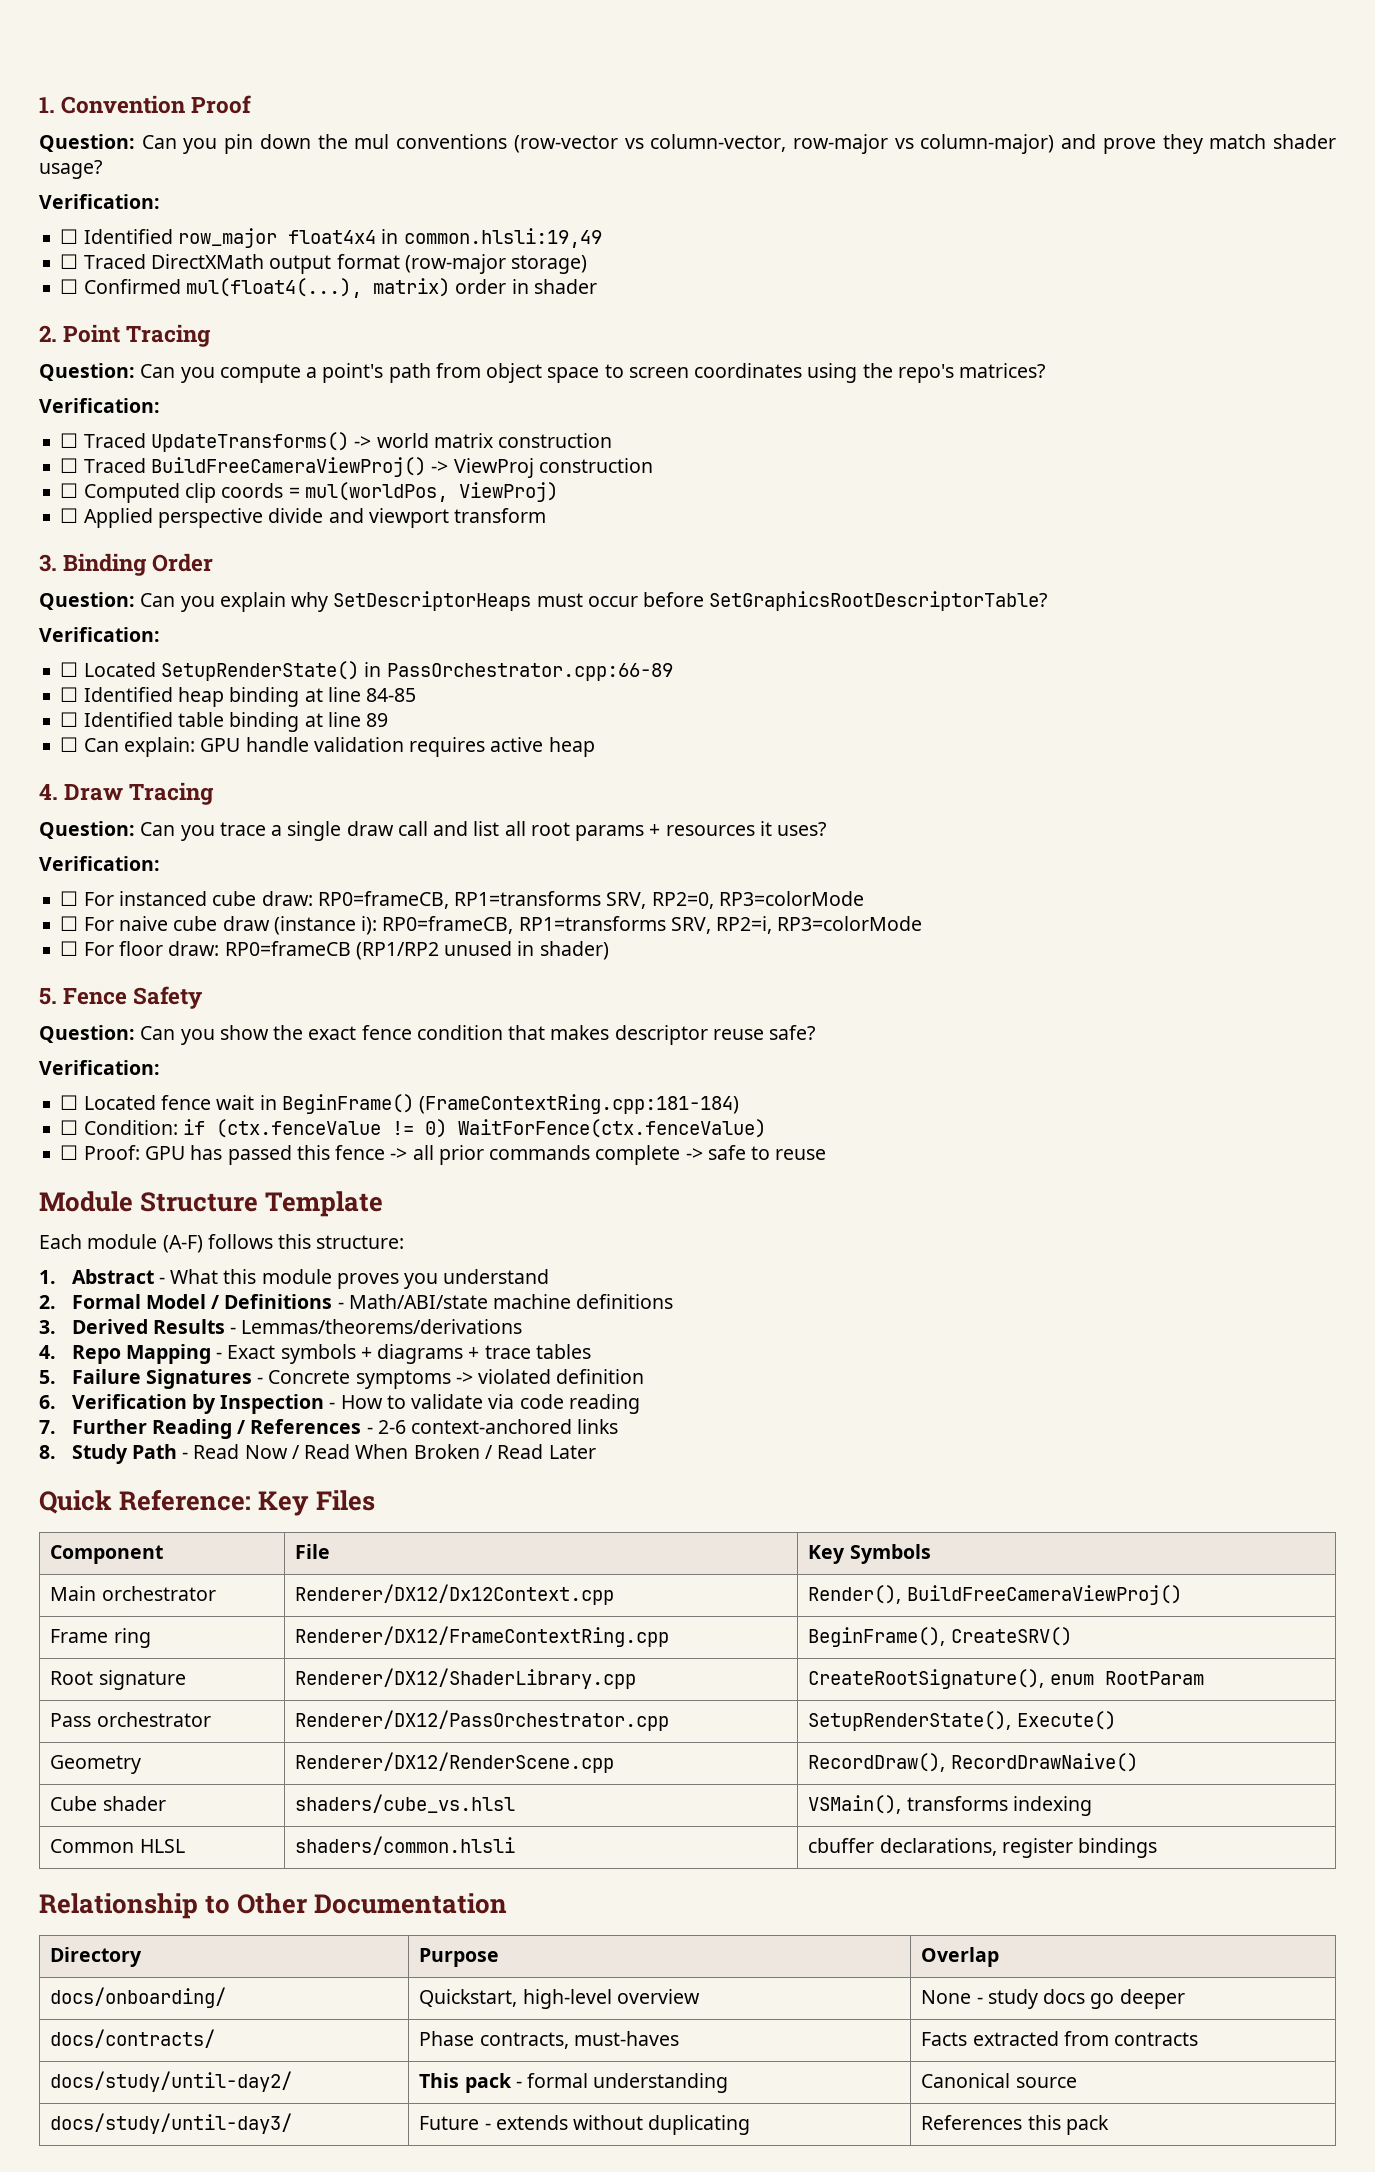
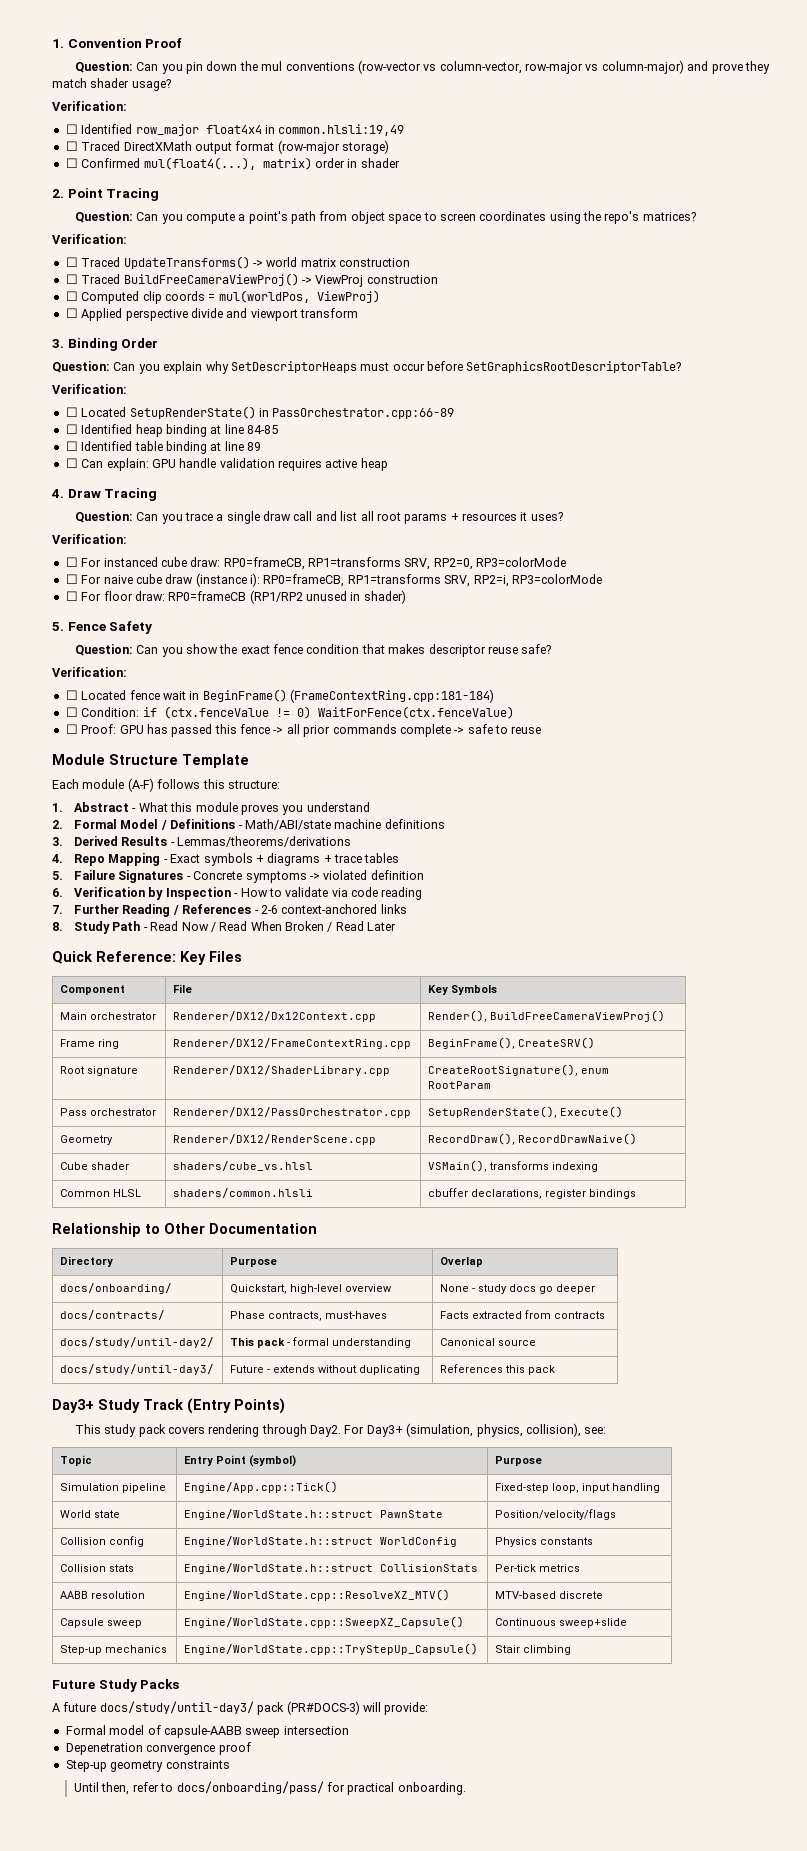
(1109, 2125) none -> [52,1398,285,1414] [74,1423,607,1437] [59,1455,92,1466] [183,1455,296,1467] [494,1456,542,1466] [59,1483,166,1493] [183,1481,338,1493] [494,1483,660,1493] [59,1510,120,1518] [183,1509,443,1520] [494,1509,616,1520] [59,1536,144,1547] [183,1536,457,1547] [494,1537,593,1547] [59,1564,134,1572] [183,1563,478,1574] [494,1564,580,1572] [59,1591,145,1599] [183,1589,450,1601] [494,1591,603,1599] [59,1618,142,1628] [183,1616,464,1628] [494,1618,627,1628] [59,1645,167,1655] [183,1643,478,1655] [494,1645,571,1655] [52,1679,180,1692] [52,1701,429,1715] [65,1725,349,1738] [65,1742,251,1755] [65,1760,230,1772] [74,1781,466,1795] // Day3+ Study Track (Entry Points) // This study pack covers rendering through Day2. For Day3+ (simulation, physics, collision), see: // Topic | Entry Point (symbol) | Purpose // Simulation pipeline | Engine/App.cpp::Tick() | Fixed-step loop, input handling // World state | Engine/WorldState.h::struct PawnState | Position/velocity/flags // Collision config | Engine/WorldState.h::struct WorldConfig | Physics constants // Collision stats | Engine/WorldState.h::struct CollisionStats | Per-tick metrics // AABB resolution | Engine/WorldState.cpp::ResolveXZ_MTV() | MTV-based discrete // Capsule sweep | Engine/WorldState.cpp::SweepXZ_Capsule() | Continuous sweep+slide // Step-up mechanics | Engine/WorldState.cpp::TryStepUp_Capsule() | Stair climbing // Future Study Packs // A future docs/study/until-day3/ pack (PR#DOCS-3) will provide: // Formal model of capsule-AABB sweep intersection // Depenetration convergence proof // Step-up geometry constraints // Until then, refer to docs/onboarding/pass/ for practical onboarding.

